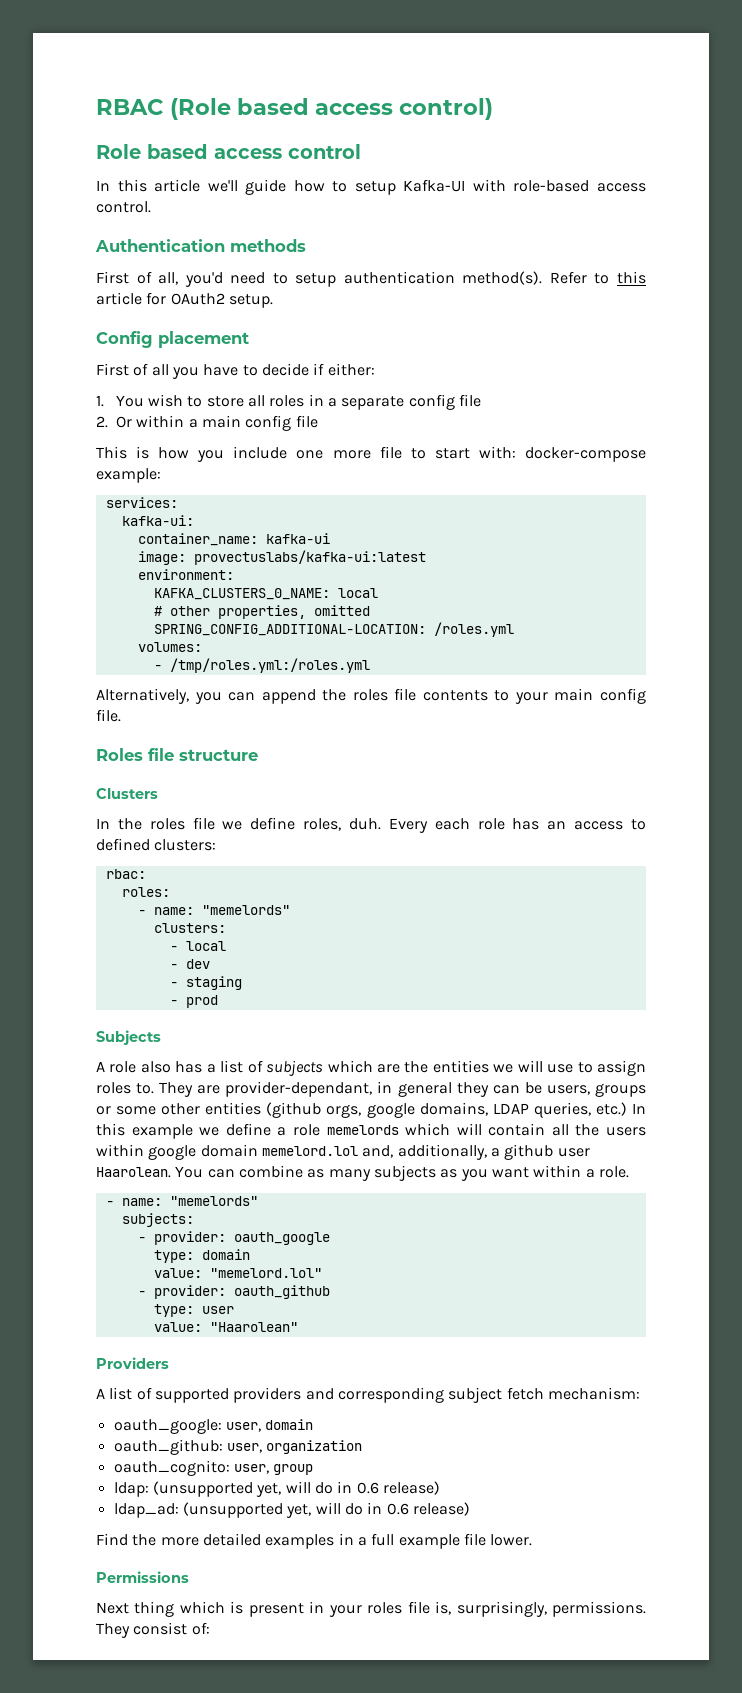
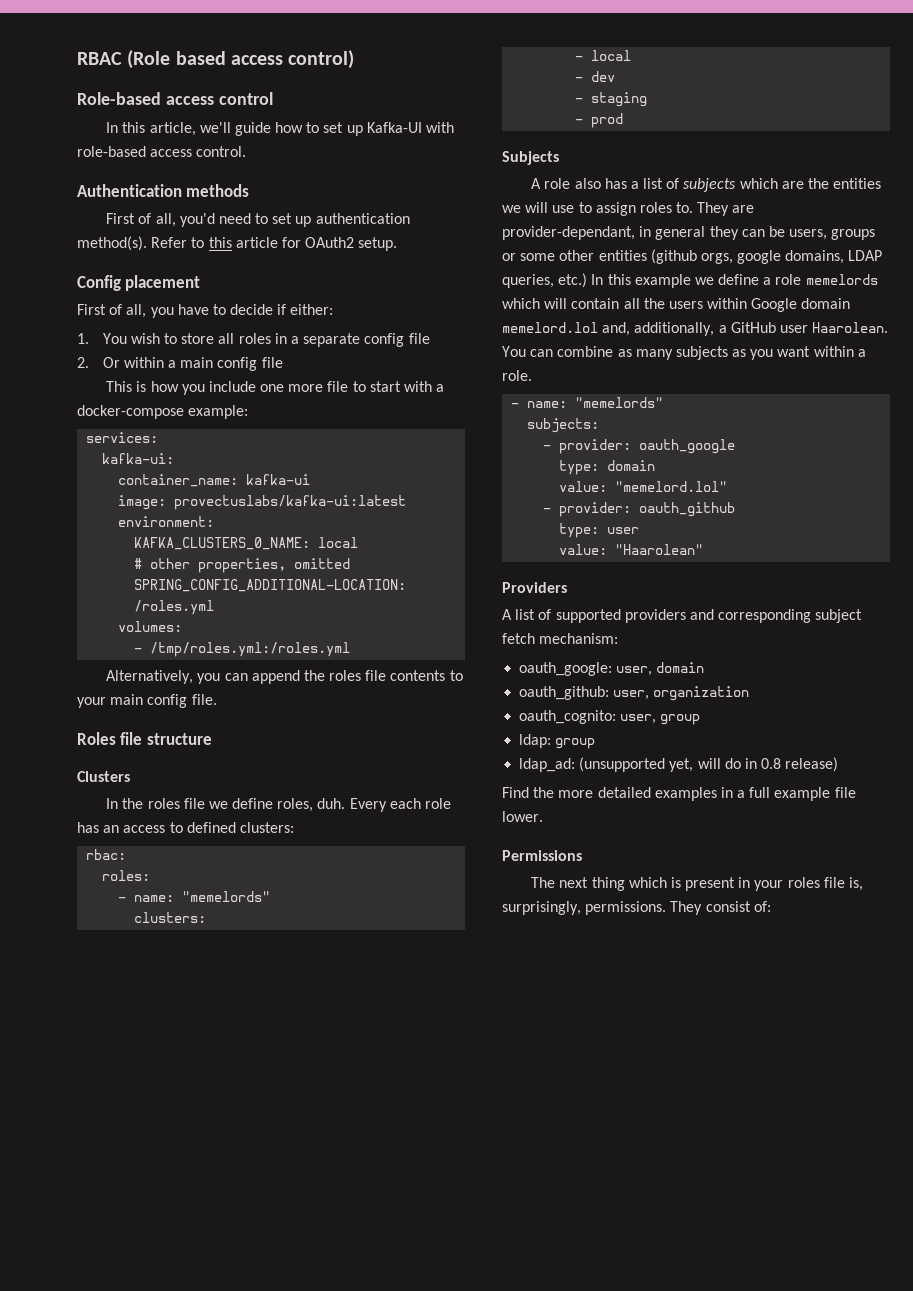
[96,144,208,159] Role based -> [77,92,161,105] Role-based
[154,179,201,192] article -> [149,122,196,136] article,
[354,181,396,195] setup -> [323,122,363,136] set up
[295,273,337,287] setup -> [272,213,312,227] set up
[151,364,169,376] all -> [126,304,147,318] all,
[478,446,516,459] with: -> [404,381,445,392] with a
[148,1145,197,1160] google -> [751,298,798,312] Google
[504,1144,554,1160] github -> [730,322,776,333] GitHub
[152,1481,440,1497] (unsupported yet, will do in 0.6 release) -> [555,738,596,749] group
[386,1503,409,1515] 0.6 -> [761,758,782,769] 0.8
[96,1602,129,1614] Next -> [531,877,589,888] The next

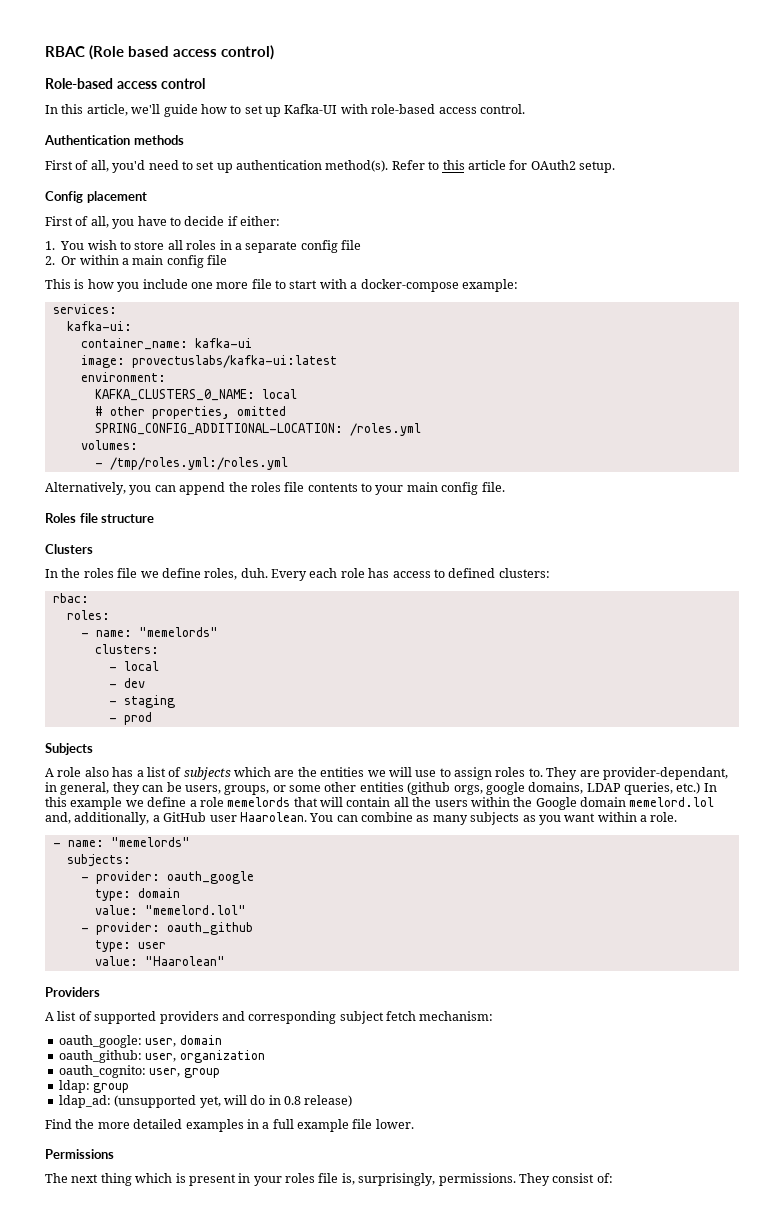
[103,825,120,833] an -> (390, 573) none
[655,226,706,240] general -> [60,782,110,795] general,
[831,229,876,240] groups -> [224,785,270,795] groups,
[502,298,540,309] which -> [293,797,318,807] that
(748, 303) none -> [513,797,533,807] the

